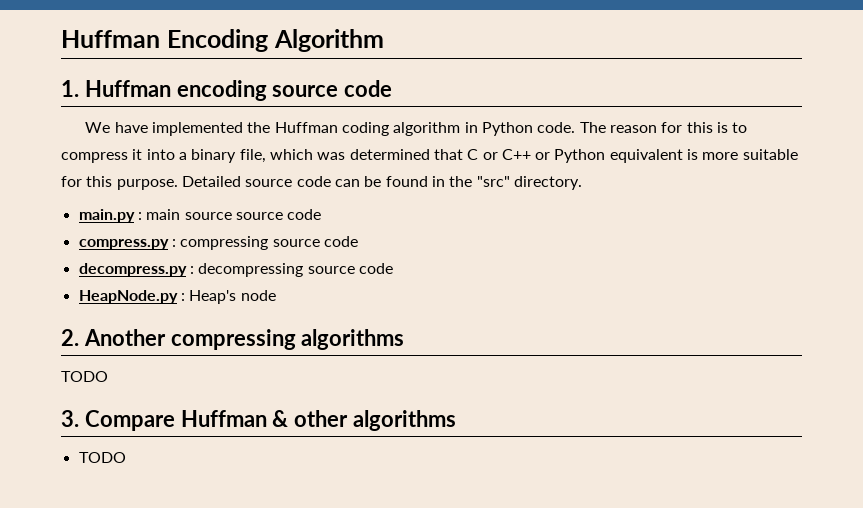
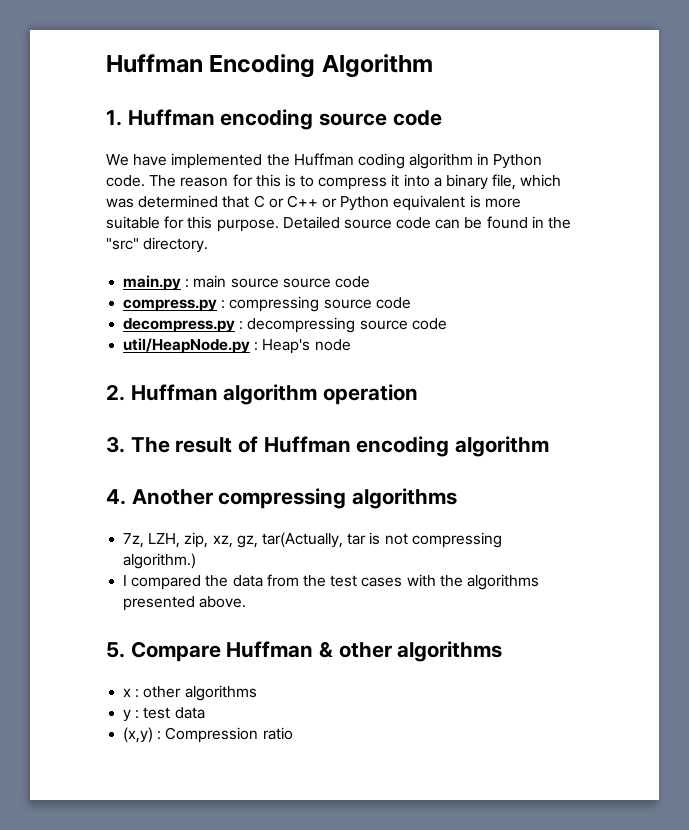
[78,290,178,304] HeapNode.py -> [123,338,251,354] util/HeapNode.py
[83,329,405,350] [61,371,108,382] [61,410,79,427] Another compressing algorithms // TODO // 3. -> [130,384,419,405] [106,436,550,457] [106,488,458,509] [123,532,502,548] [123,553,197,569] [123,574,539,590] [123,596,247,611] [106,642,125,658] Huffman algorithm operation // 3. The result of Huffman encoding algorithm // 4. Another compressing algorithms // 7z, LZH, zip, xz, gz, tar(Actually, tar is not compressing algorithm.) // I compared the data from the test cases with the algorithms presented above. // 5.
[78,452,126,463] TODO -> [123,685,257,701] [123,707,205,722] [123,727,293,743] x : other algorithms // y : test data // (x,y) : Compression ratio

